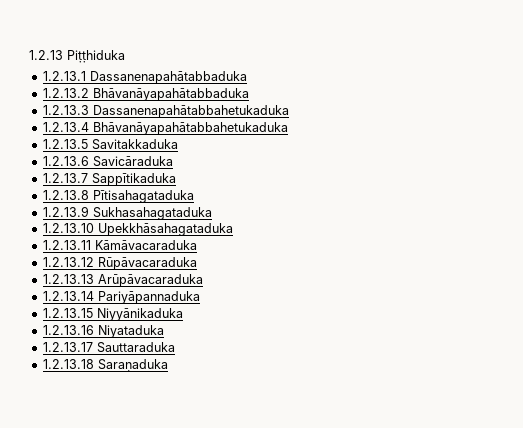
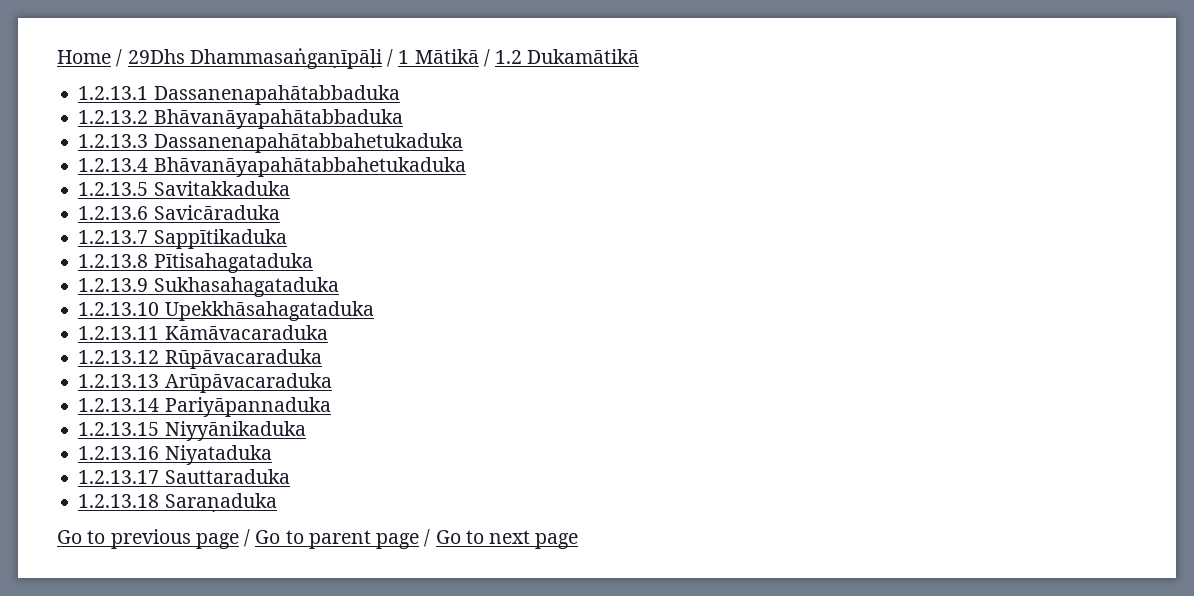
[29,50,125,63] 1.2.13 Piṭṭhiduka -> [57,48,640,69] Home / 29Dhs Dhammasaṅgaṇīpāḷi / 1 Mātikā / 1.2 Dukamātikā
(168, 365) none -> [57,529,579,549] // Go to previous page / Go to parent page / Go to next page

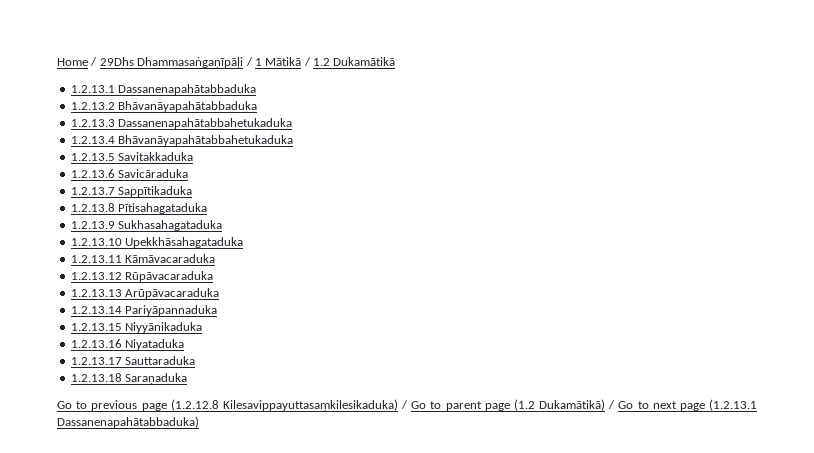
(239, 541) none -> [170,399,398,411] (1.2.12.8 Kilesavippayuttasaṃkilesikaduka)
(420, 541) none -> [513,399,606,411] (1.2 Dukamātikā)
(579, 541) none -> [709,399,757,411] [57,416,199,428] (1.2.13.1 Dassanenapahātabbaduka)

